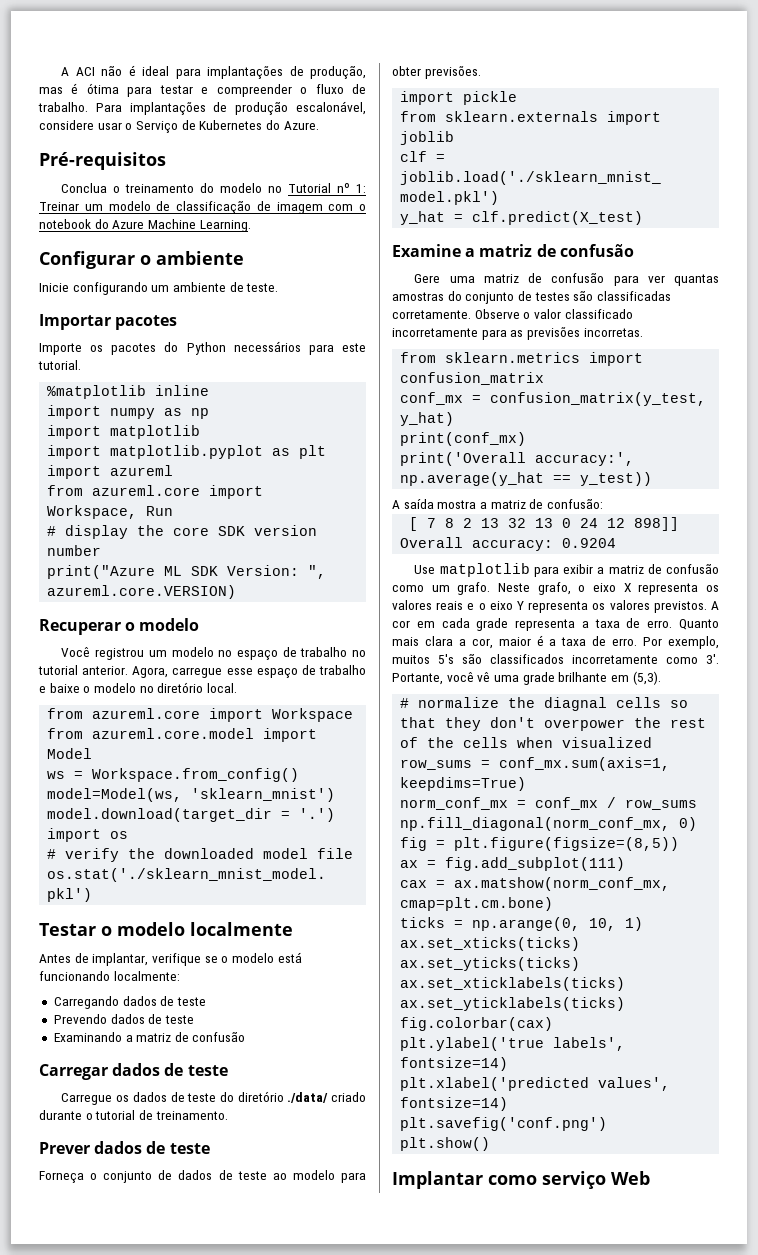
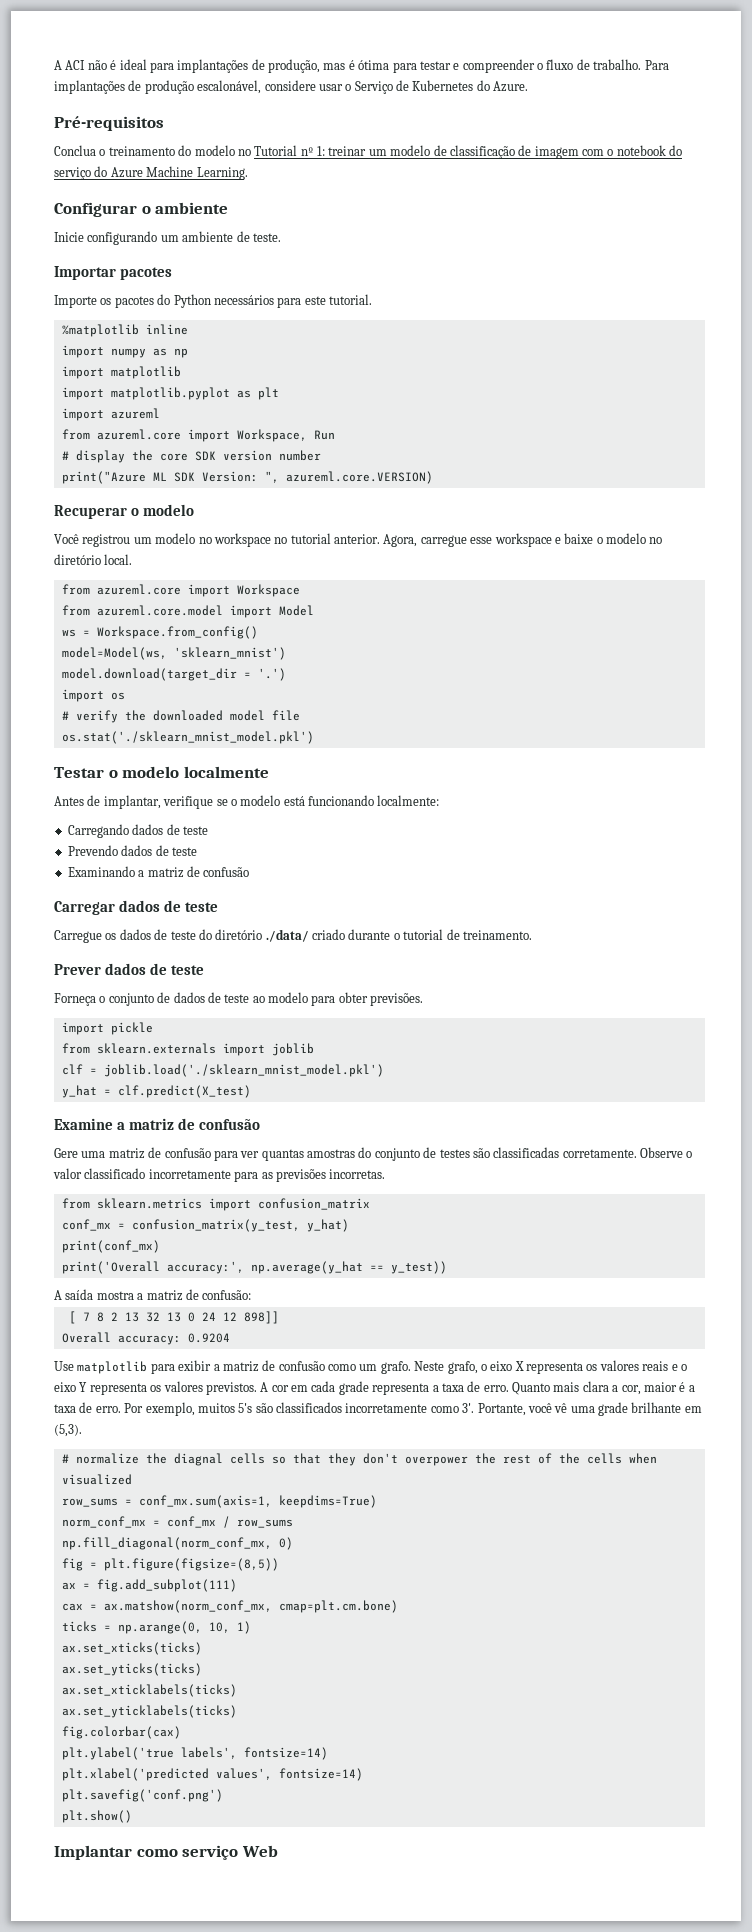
[39,202,79,211] Treinar -> [328,146,367,156] treinar
(109, 224) none -> [54,166,108,180] serviço do
[236,647,348,660] espaço de trabalho -> [213,533,271,547] workspace
[256,665,366,678] espaço de trabalho -> [494,533,552,547] workspace

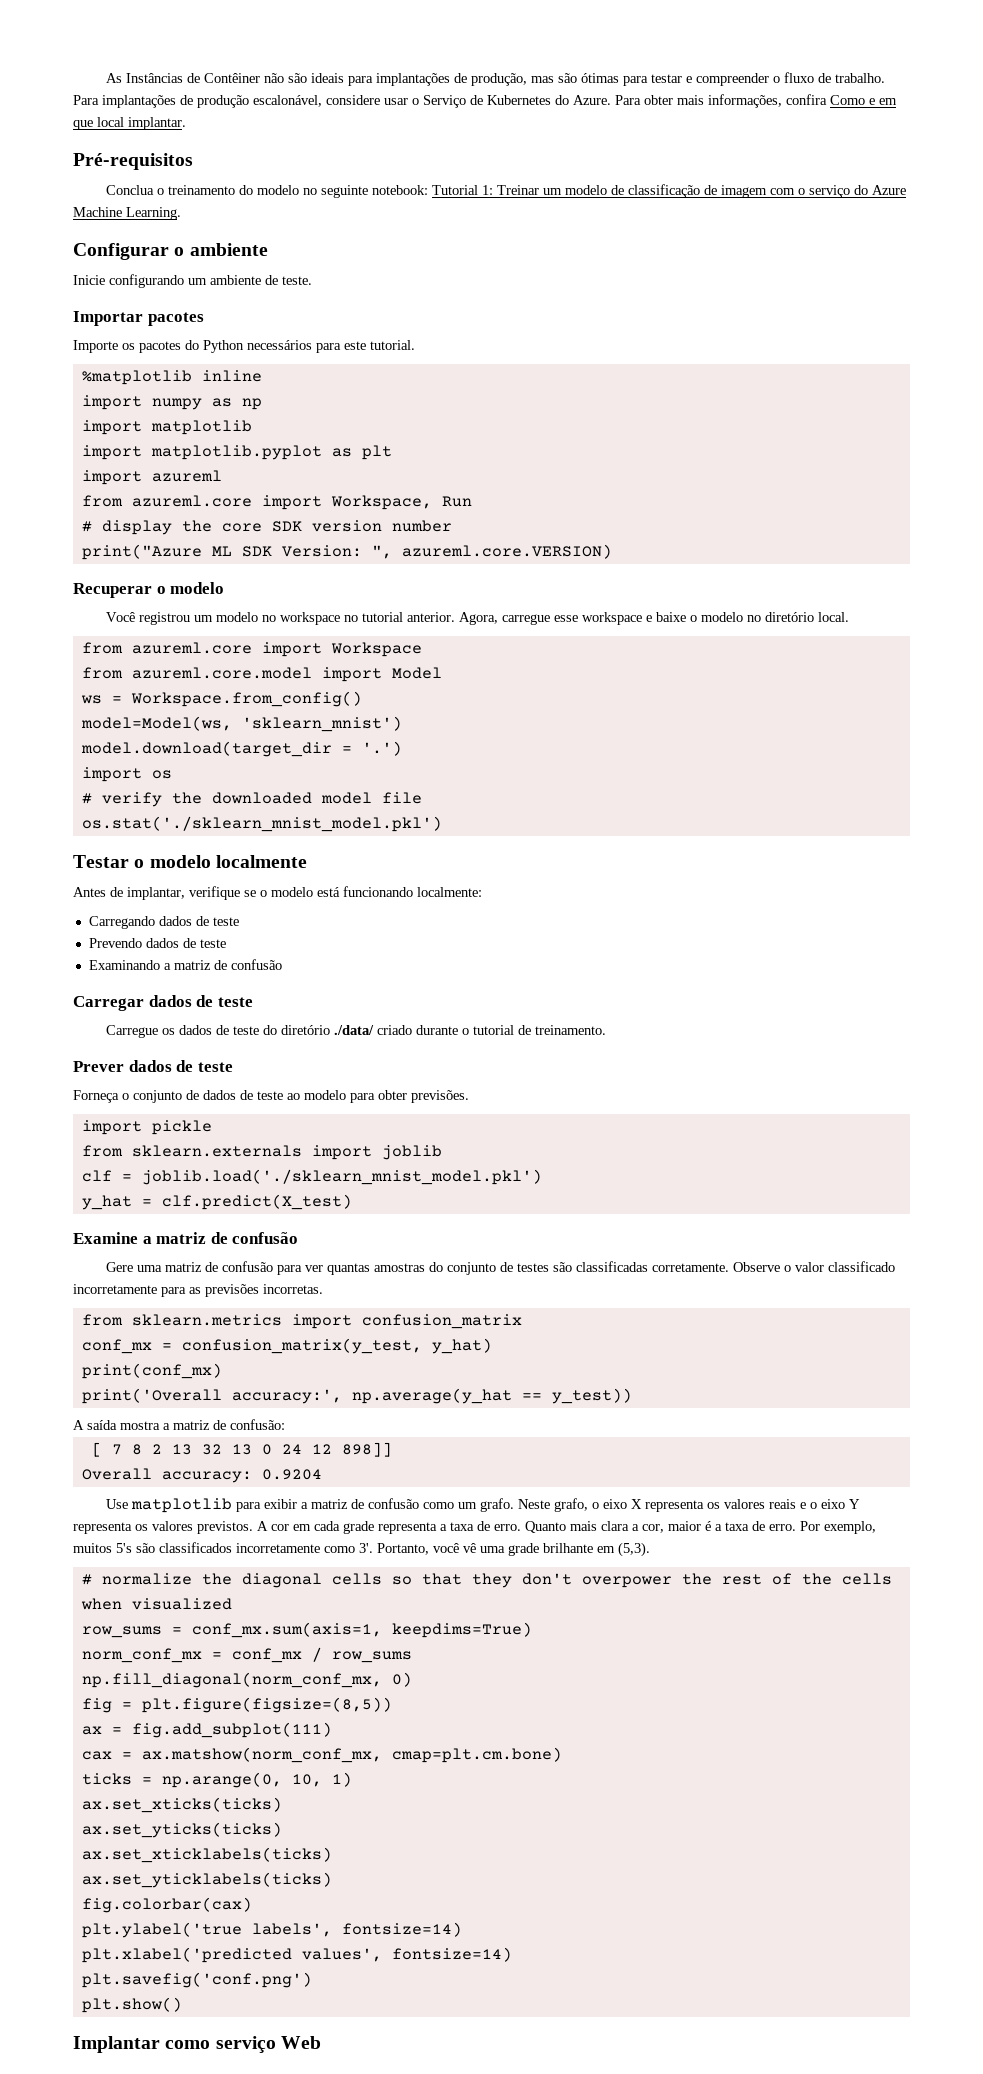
[54,59,147,70] A ACI não é ideal -> [105,73,344,83] As Instâncias de Contêiner não são ideais
[348,60,390,70] é ótima -> [557,73,619,83] são ótimas
(529, 86) none -> [615,94,897,108] [73,117,186,130] Para obter mais informações, confira Como e em que local implantar.
[254,145,367,156] Tutorial nº 1: treinar -> [320,185,539,198] seguinte notebook: Tutorial 1: Treinar
[616,145,683,156] notebook do -> (805, 191) none
[477,1403,526,1416] Portante, -> [377,1543,429,1555] Portanto,
[173,1453,223,1466] diagnal -> [241,1573,322,1588] diagonal

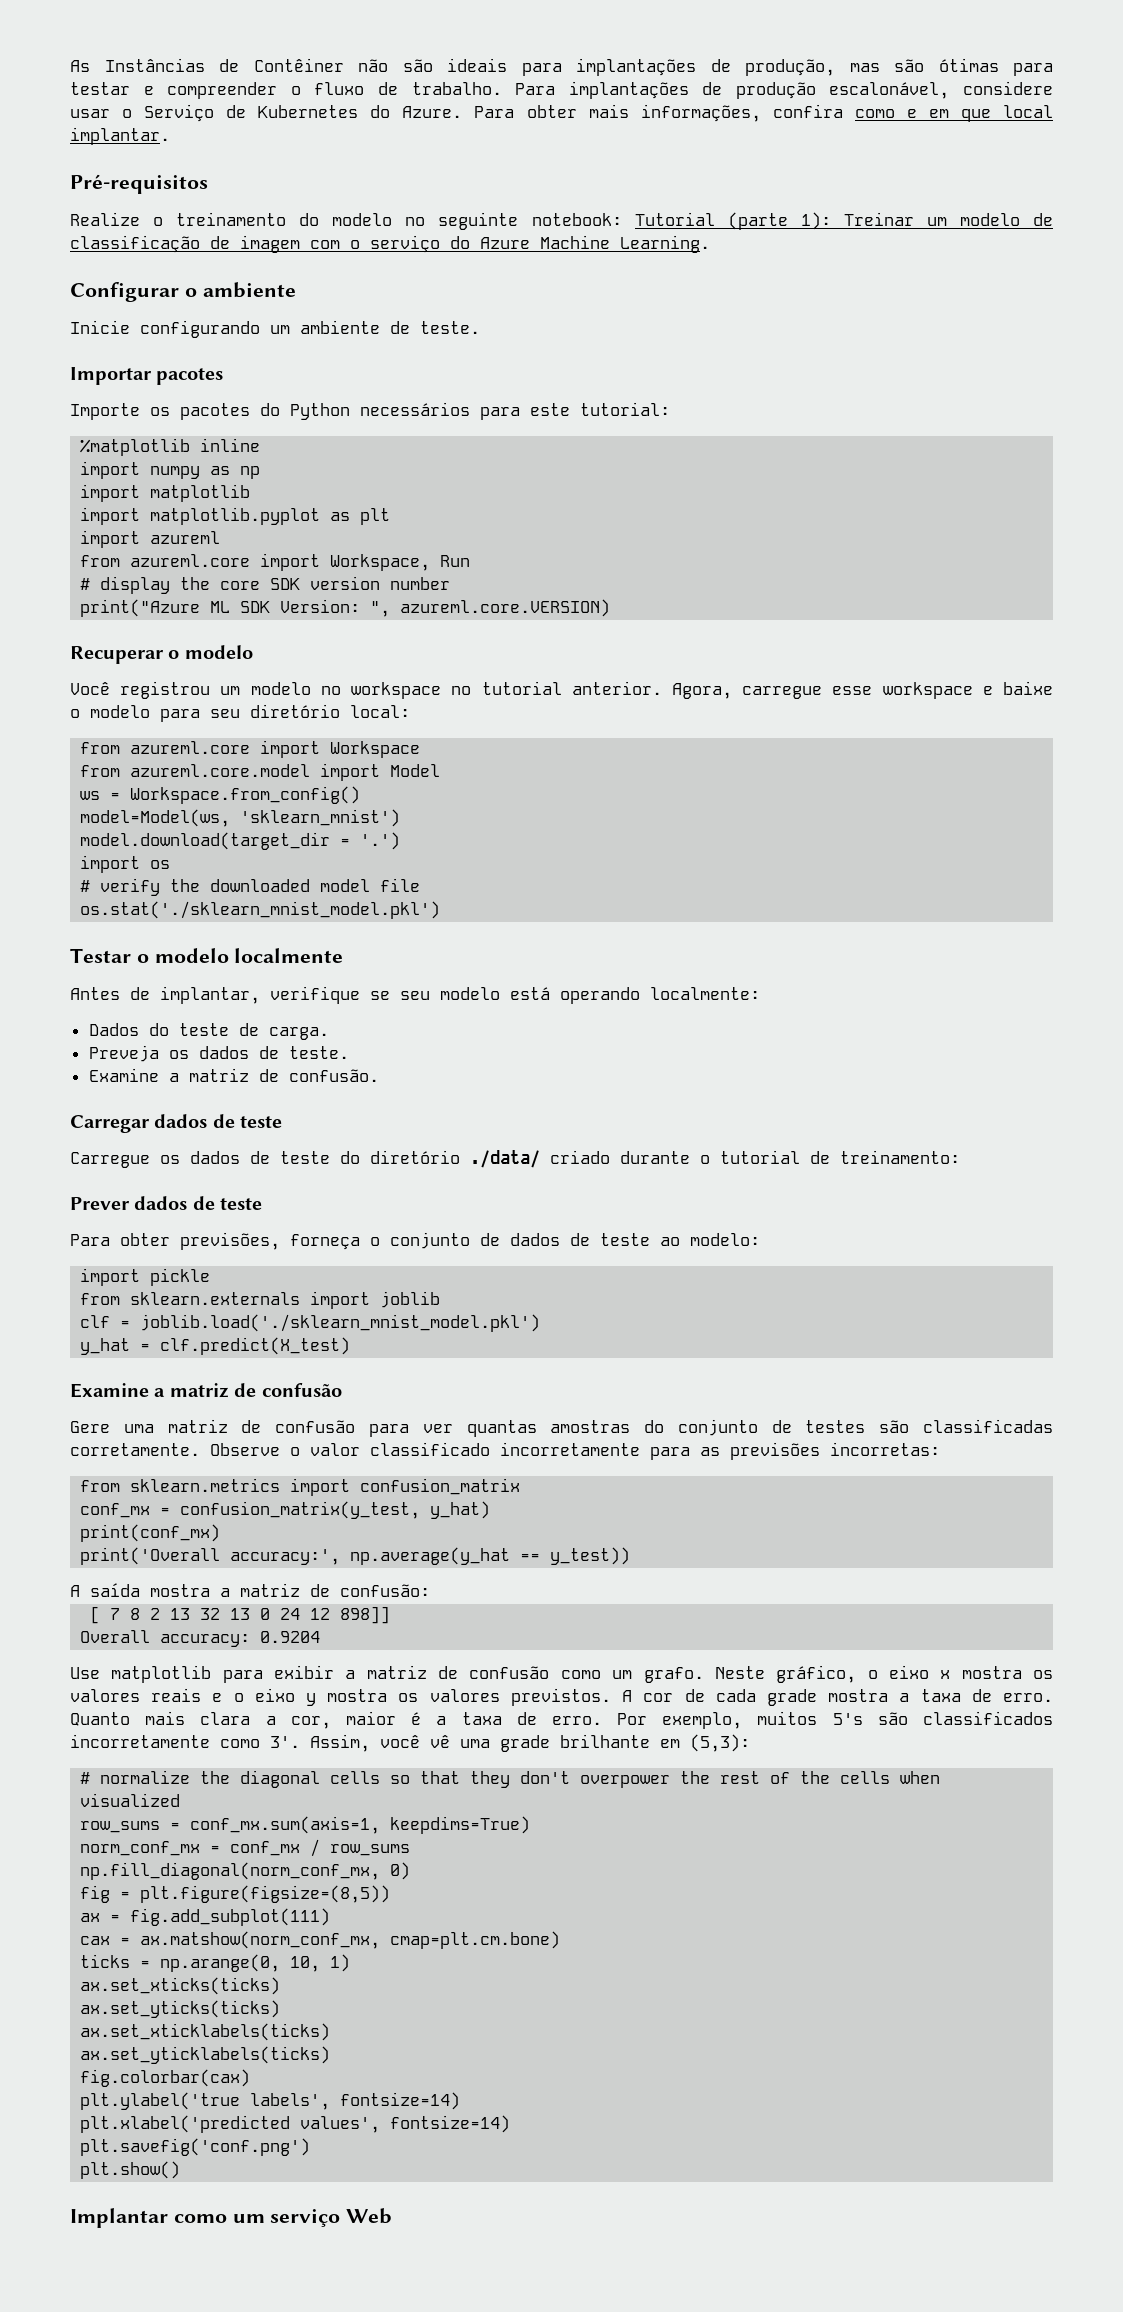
[830,95,865,105] Como -> [854,109,895,118] como
[105,185,154,195] Conclua -> [70,212,140,226] Realize
[481,185,493,195] 1: -> [727,212,831,230] (parte 1):
[370,340,415,350] tutorial. -> [580,402,670,416] tutorial:
[746,612,849,622] no diretório local. -> [160,704,410,722] para seu diretório local:
[260,890,267,897] o -> [400,991,430,1000] seu
[343,886,413,897] funcionando -> [560,987,640,1004] operando
[88,916,239,929] [88,938,226,948] [88,959,282,970] Carregando dados de teste // Prevendo dados de teste // Examinando a matriz de confusão -> [88,1023,329,1040] [88,1045,349,1062] [88,1068,379,1082] Dados do teste de carga. // Preveja os dados de teste. // Examine a matriz de confusão.
[534,1025,606,1035] treinamento. -> [840,1150,960,1164] treinamento:
[73,1090,119,1103] Forneça -> [70,1232,360,1250] Para obter previsões, forneça
[304,1090,469,1103] modelo para obter previsões. -> [690,1233,760,1246] modelo:
[263,1284,323,1294] incorretas. -> [830,1442,940,1456] incorretas:
[553,1498,704,1512] grafo, o eixo X representa -> [776,1665,1022,1683] gráfico, o eixo x mostra
[848,1499,860,1509] [73,1522,132,1534] Y representa -> [306,1689,388,1706] y mostra
[293,1524,311,1531] em -> [684,1689,705,1702] de
[378,1522,437,1534] representa -> [828,1689,889,1702] mostra
[377,1543,429,1555] Portanto, -> [310,1734,370,1752] Assim,
[618,1542,650,1557] (5,3). -> [690,1734,750,1752] (5,3):
(211, 2044) none -> [232,2214,265,2223] um

